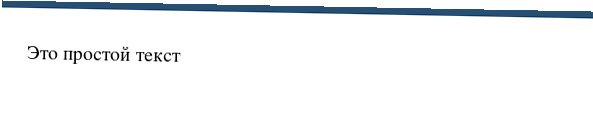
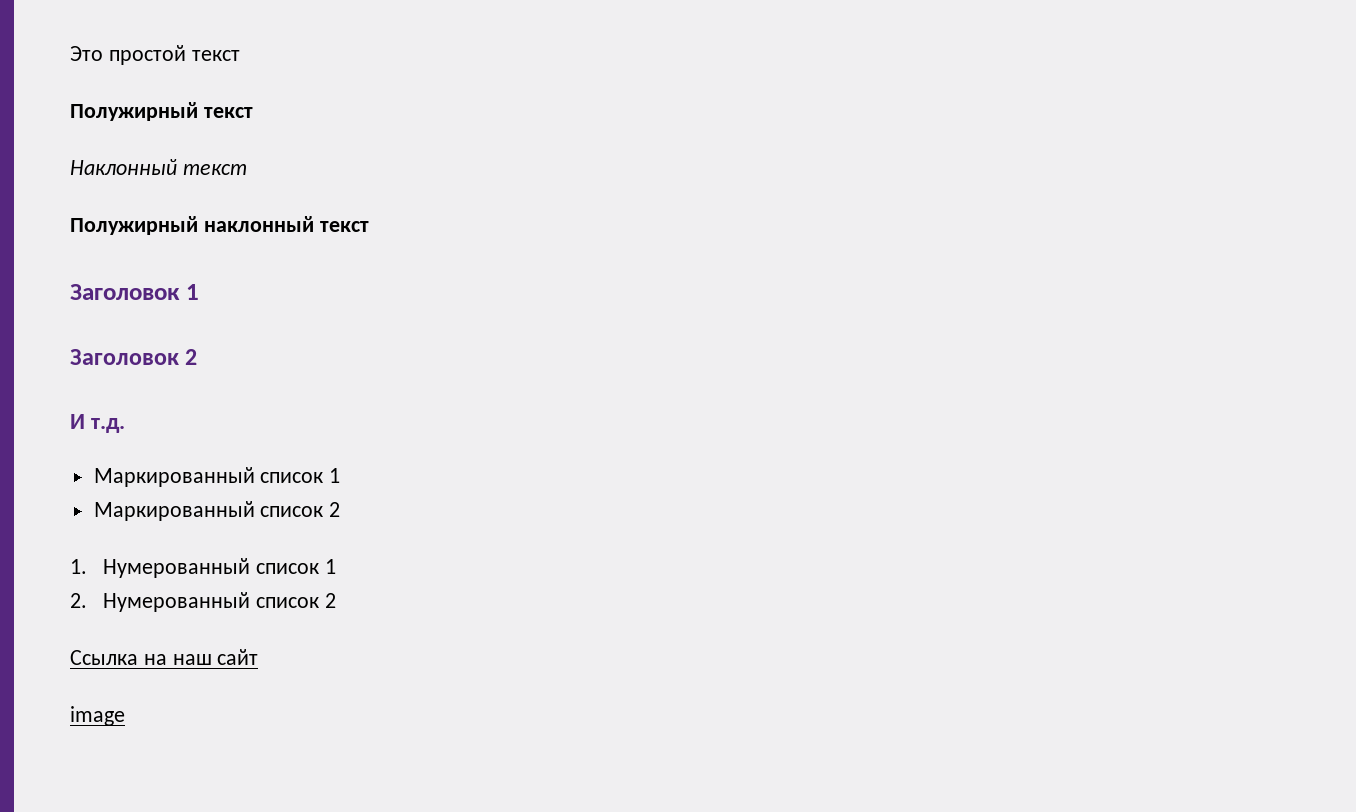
(182, 56) none -> [70,102,253,121] [70,159,247,175] [70,216,369,235] [70,284,199,300] [70,349,198,365] [70,414,126,433] [93,467,341,487] [93,501,341,521] [70,558,336,578] [70,592,336,612] [70,649,259,665] [70,706,125,726] // Полужирный текст // Наклонный текст // Полужирный наклонный текст // Заголовок 1 // Заголовок 2 // И т.д. // Маркированный список 1 // Маркированный список 2 // 1. Нумерованный список 1 // 2. Нумерованный список 2 // Ссылка на наш сайт // image

